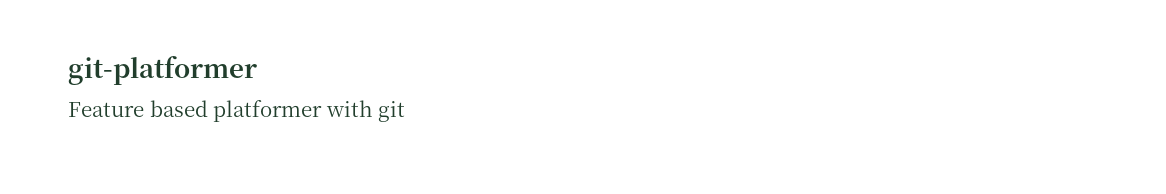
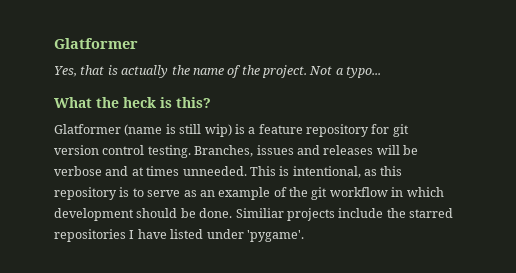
[68,56,257,85] [68,100,406,122] git-platformer // Feature based platformer with git -> [54,38,138,49] [54,65,382,78] [54,97,211,108] [54,124,409,137] [54,145,418,158] [54,166,403,178] [54,187,444,200] [54,208,453,221] [54,229,304,242] Glatformer // Yes, that is actually the name of the project. Not a typo... // What the heck is this? // Glatformer (name is still wip) is a feature repository for git version control testing. Branches, issues and releases will be verbose and at times unneeded. This is intentional, as this repository is to serve as an example of the git workflow in which development should be done. Similiar projects include the starred repositories I have listed under 'pygame'.

